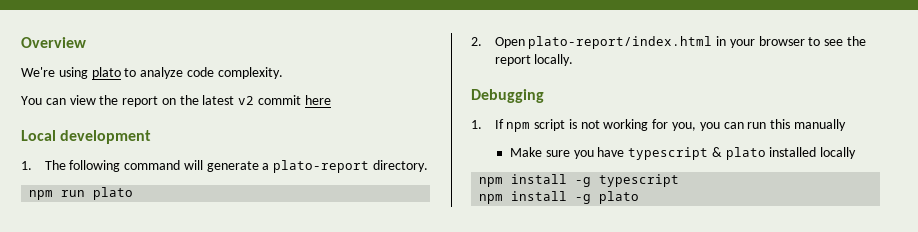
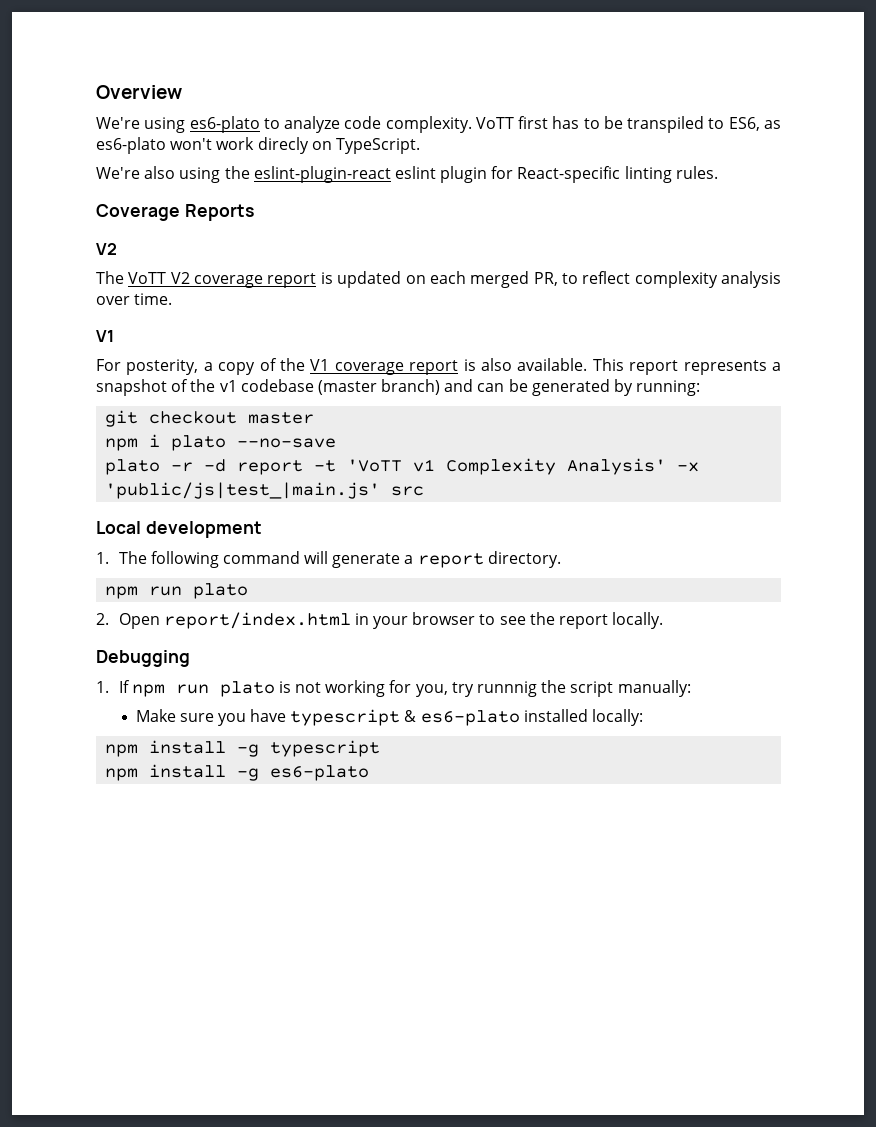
[91,67,121,79] plato -> [189,116,260,133] es6-plato
[21,95,331,107] // You can view the report on the latest v2 commit here -> [475,116,781,133] [96,137,420,154] [96,166,718,183] [96,204,254,221] [96,243,117,255] [96,271,781,288] [96,293,173,305] [96,330,114,342] [96,358,781,375] [96,379,701,396] [105,410,315,427] [105,434,337,451] [105,458,700,475] [105,482,425,499] VoTT first has to be transpiled to ES6, as es6-plato won't work direcly on TypeScript. // We're also using the eslint-plugin-react eslint plugin for React-specific linting rules. // Coverage Reports // V2 // The VoTT V2 coverage report is updated on each merged PR, to reflect complexity analysis over time. // V1 // For posterity, a copy of the V1 coverage report is also available. This report represents a snapshot of the v1 codebase (master branch) and can be generated by running: // git checkout master // npm i plato --no-save // plato -r -d report -t 'VoTT v1 Complexity Analysis' -x 'public/js|test_|main.js' src
[273,160,370,173] plato-report -> [417,553,484,568] report
[528,36,713,49] plato-report/index.html -> [163,612,351,629] report/index.html
[534,119,566,131] script -> [175,681,275,697] run plato
[699,119,846,131] you can run this manually -> [451,680,691,697] try runnnig the script manually:
[725,147,857,160] plato installed locally -> [420,709,644,726] es6-plato installed locally:
[599,191,640,204] plato -> [270,765,370,781] es6-plato

